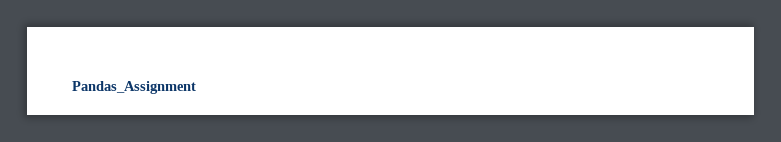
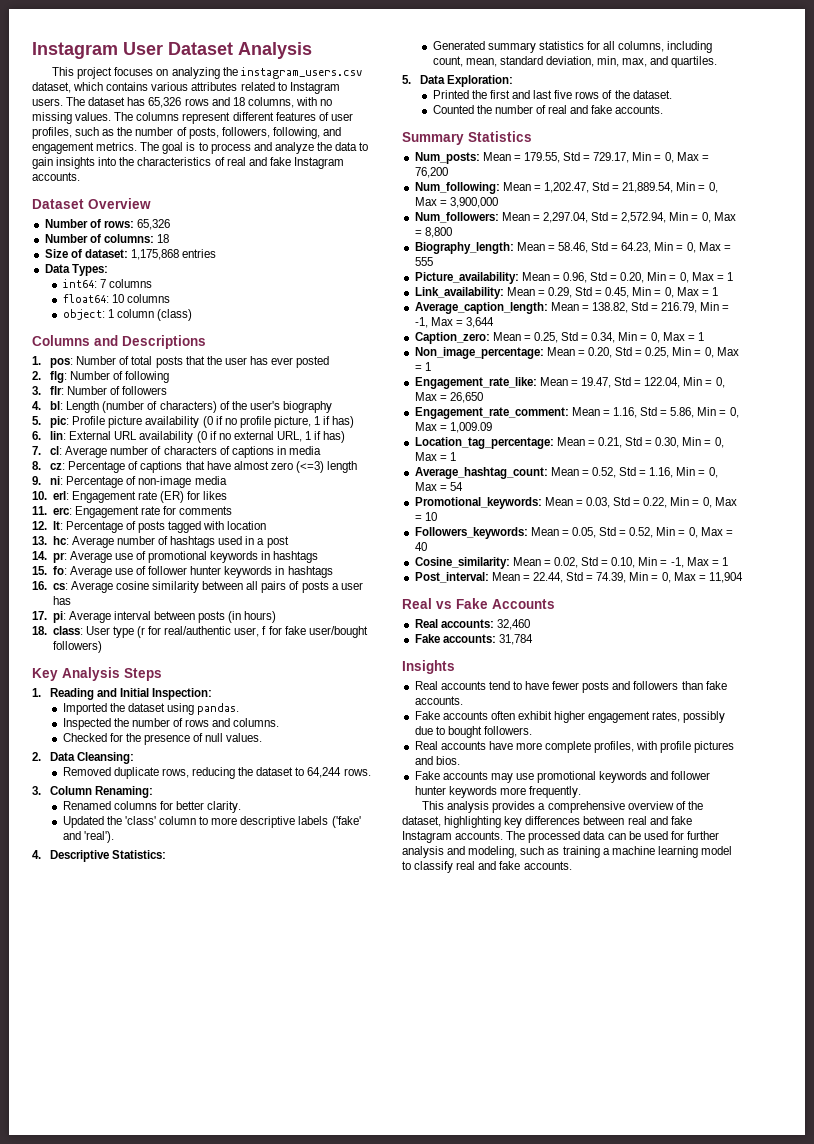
[72,81,196,94] Pandas_Assignment -> [32,42,312,59] [52,67,362,79] [32,82,340,94] [32,97,333,108] [32,112,353,124] [32,127,341,139] [32,142,369,154] [32,157,344,169] [32,172,80,181] [32,198,151,209] [44,219,170,230] [44,234,169,243] [44,249,217,260] [44,264,108,276] [62,279,152,288] [62,294,170,303] [62,309,193,321] [32,335,206,349] [32,356,330,368] [32,371,170,383] [32,386,168,395] [32,401,332,413] [32,416,355,428] [32,431,346,443] [32,446,321,458] [32,461,358,473] [32,476,227,488] [32,491,228,503] [32,506,233,518] [32,521,267,533] [32,536,289,548] [32,551,319,563] [32,566,333,578] [32,581,363,593] [52,596,71,605] [32,611,277,623] [32,626,368,638] [52,641,102,653] [32,667,162,681] [32,688,213,700] [62,703,240,715] [62,718,280,730] [62,733,263,745] [32,752,135,764] [62,767,371,779] [32,786,154,798] [62,801,242,813] [62,816,361,828] [62,831,114,843] [32,850,167,862] [432,41,713,53] [432,56,718,68] [402,75,514,87] [432,90,672,99] [432,105,664,114] [402,131,532,145] [414,152,709,164] [414,167,448,178] [414,182,718,194] [414,197,498,208] [414,212,736,223] [414,227,452,238] [414,242,731,254] [414,257,433,266] [414,272,733,284] [414,287,718,299] [414,302,730,314] [414,317,494,328] [414,332,704,344] [414,347,739,359] [414,362,431,371] [414,377,725,389] [414,392,483,403] [414,407,739,419] [414,422,492,433] [414,437,724,449] [414,452,456,461] [414,467,718,479] [414,482,463,491] [414,497,737,509] [414,512,437,521] [414,527,733,539] [414,542,427,551] [414,557,728,569] [414,572,743,583] [402,598,555,609] [414,619,530,630] [414,634,533,645] [402,660,455,674] [414,681,727,693] [414,696,463,705] [414,711,726,723] [414,726,532,738] [414,741,735,753] [414,756,460,765] [414,771,711,783] [414,786,581,798] [422,801,703,813] [402,816,692,828] [402,831,719,843] [402,846,732,858] [402,861,572,873] Instagram User Dataset Analysis // This project focuses on analyzing the instagram_users.csv dataset, which contains various attributes related to Instagram users. The dataset has 65,326 rows and 18 columns, with no missing values. The columns represent different features of user profiles, such as the number of posts, followers, following, and engagement metrics. The goal is to process and analyze the data to gain insights into the characteristics of real and fake Instagram accounts. // Dataset Overview // Number of rows: 65,326 // Number of columns: 18 // Size of dataset: 1,175,868 entries // Data Types: // int64: 7 columns // float64: 10 columns // object: 1 column (class) // Columns and Descriptions // 1. pos: Number of total posts that the user has ever posted // 2. flg: Number of following // 3. flr: Number of followers // 4. bl: Length (number of characters) of the user's biography // 5. pic: Profile picture availability (0 if no profile picture, 1 if has) // 6. lin: External URL availability (0 if no external URL, 1 if has) // 7. cl: Average number of characters of captions in media // 8. cz: Percentage of captions that have almost zero (<=3) length // 9. ni: Percentage of non-image media // 10. erl: Engagement rate (ER) for likes // 11. erc: Engagement rate for comments // 12. lt: Percentage of posts tagged with location // 13. hc: Average number of hashtags used in a post // 14. pr: Average use of promotional keywords in hashtags // 15. fo: Average use of follower hunter keywords in hashtags // 16. cs: Average cosine similarity between all pairs of posts a user has // 17. pi: Average interval between posts (in hours) // 18. class: User type (r for real/authentic user, f for fake user/bought followers) // Key Analysis Steps // 1. Reading and Initial Inspection: // Imported the dataset using pandas. // Inspected the number of rows and columns. // Checked for the presence of null values. // 2. Data Cleansing: // Removed duplicate rows, reducing the dataset to 64,244 rows. // 3. Column Renaming: // Renamed columns for better clarity. // Updated the 'class' column to more descriptive labels ('fake' and 'real'). // 4. Descriptive Statistics: // Generated summary statistics for all columns, including count, mean, standard deviation, min, max, and quartiles. // 5. Data Exploration: // Printed the first and last five rows of the dataset. // Counted the number of real and fake accounts. // Summary Statistics // Num_posts: Mean = 179.55, Std = 729.17, Min = 0, Max = 76,200 // Num_following: Mean = 1,202.47, Std = 21,889.54, Min = 0, Max = 3,900,000 // Num_followers: Mean = 2,297.04, Std = 2,572.94, Min = 0, Max = 8,800 // Biography_length: Mean = 58.46, Std = 64.23, Min = 0, Max = 555 // Picture_availability: Mean = 0.96, Std = 0.20, Min = 0, Max = 1 // Link_availability: Mean = 0.29, Std = 0.45, Min = 0, Max = 1 // Average_caption_length: Mean = 138.82, Std = 216.79, Min = -1, Max = 3,644 // Caption_zero: Mean = 0.25, Std = 0.34, Min = 0, Max = 1 // Non_image_percentage: Mean = 0.20, Std = 0.25, Min = 0, Max = 1 // Engagement_rate_like: Mean = 19.47, Std = 122.04, Min = 0, Max = 26,650 // Engagement_rate_comment: Mean = 1.16, Std = 5.86, Min = 0, Max = 1,009.09 // Location_tag_percentage: Mean = 0.21, Std = 0.30, Min = 0, Max = 1 // Average_hashtag_count: Mean = 0.52, Std = 1.16, Min = 0, Max = 54 // Promotional_keywords: Mean = 0.03, Std = 0.22, Min = 0, Max = 10 // Followers_keywords: Mean = 0.05, Std = 0.52, Min = 0, Max = 40 // Cosine_similarity: Mean = 0.02, Std = 0.10, Min = -1, Max = 1 // Post_interval: Mean = 22.44, Std = 74.39, Min = 0, Max = 11,904 // Real vs Fake Accounts // Real accounts: 32,460 // Fake accounts: 31,784 // Insights // Real accounts tend to have fewer posts and followers than fake accounts. // Fake accounts often exhibit higher engagement rates, possibly due to bought followers. // Real accounts have more complete profiles, with profile pictures and bios. // Fake accounts may use promotional keywords and follower hunter keywords more frequently. // This analysis provides a comprehensive overview of the dataset, highlighting key differences between real and fake Instagram accounts. The processed data can be used for further analysis and modeling, such as training a machine learning model to classify real and fake accounts.

